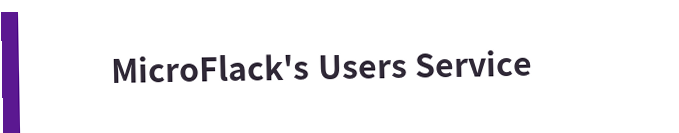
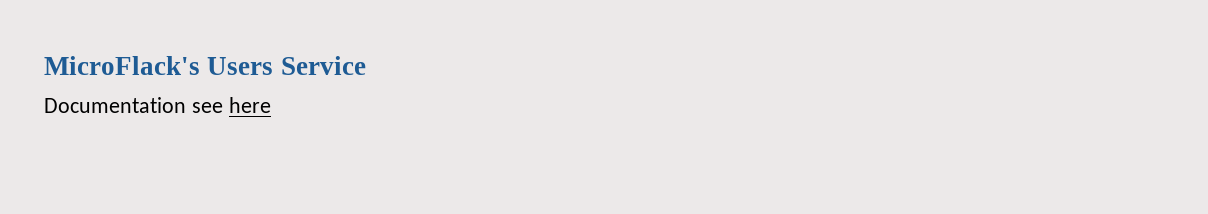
(534, 63) none -> [44,97,271,113] // Documentation see here

